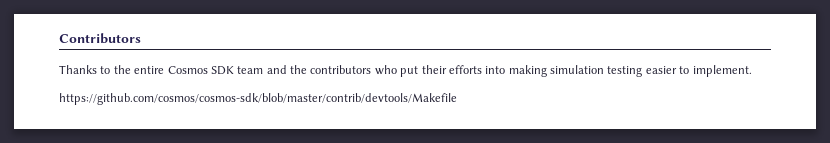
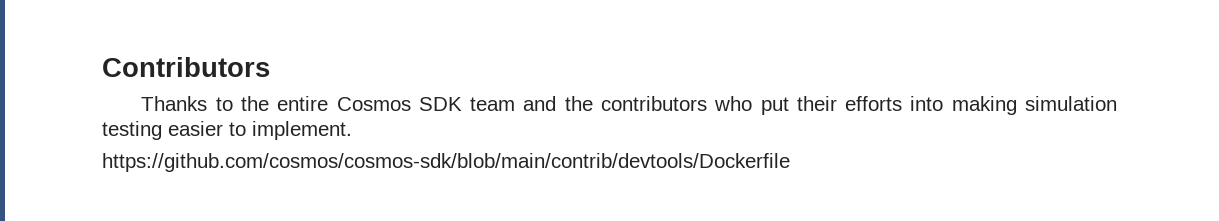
[59,93,457,105] https://github.com/cosmos/cosmos-sdk/blob/master/contrib/devtools/Makefile -> [102,153,790,172] https://github.com/cosmos/cosmos-sdk/blob/main/contrib/devtools/Dockerfile

